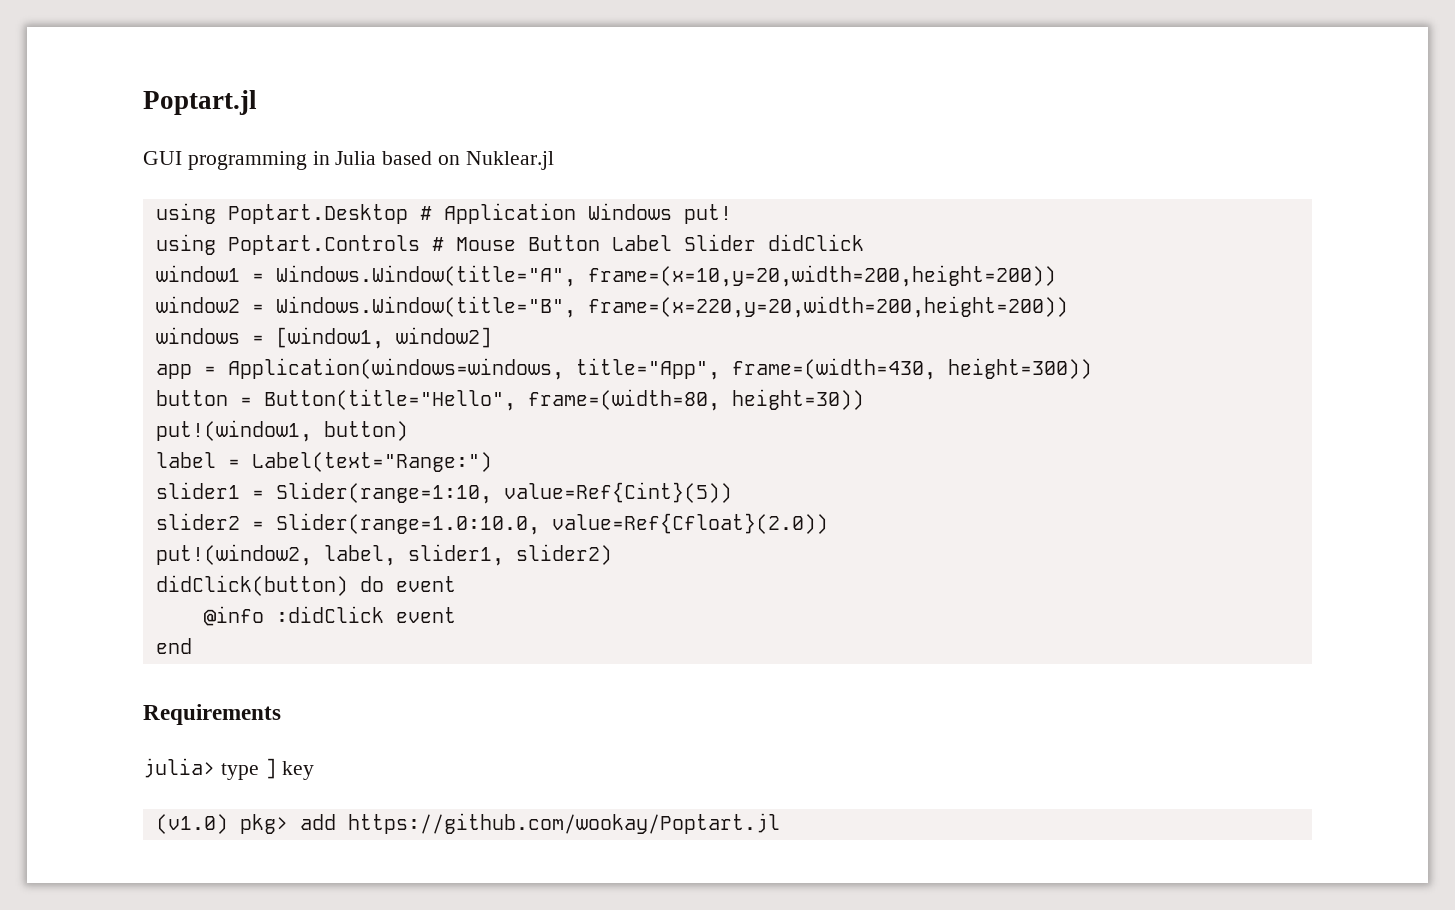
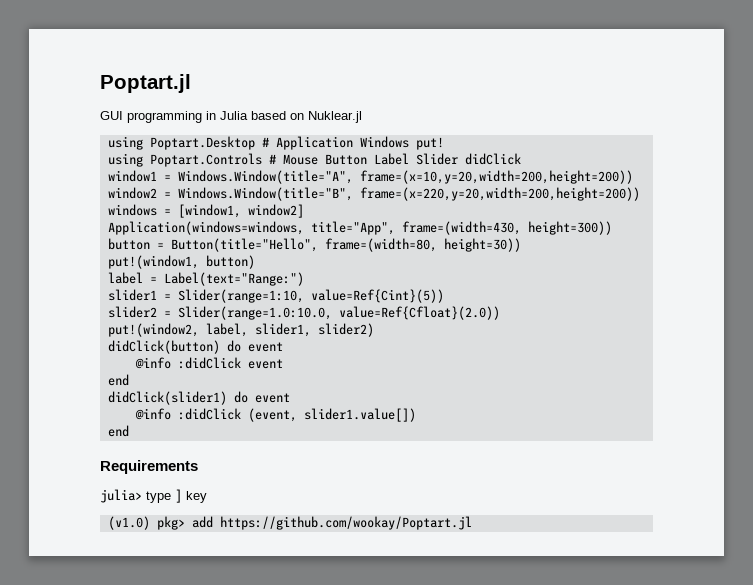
[155,364,216,379] app = -> (304, 211) none
(192, 646) none -> [107,391,290,405] [134,408,416,422] [107,425,129,437] // didClick(slider1) do event // @info :didClick (event, slider1.value[]) // end

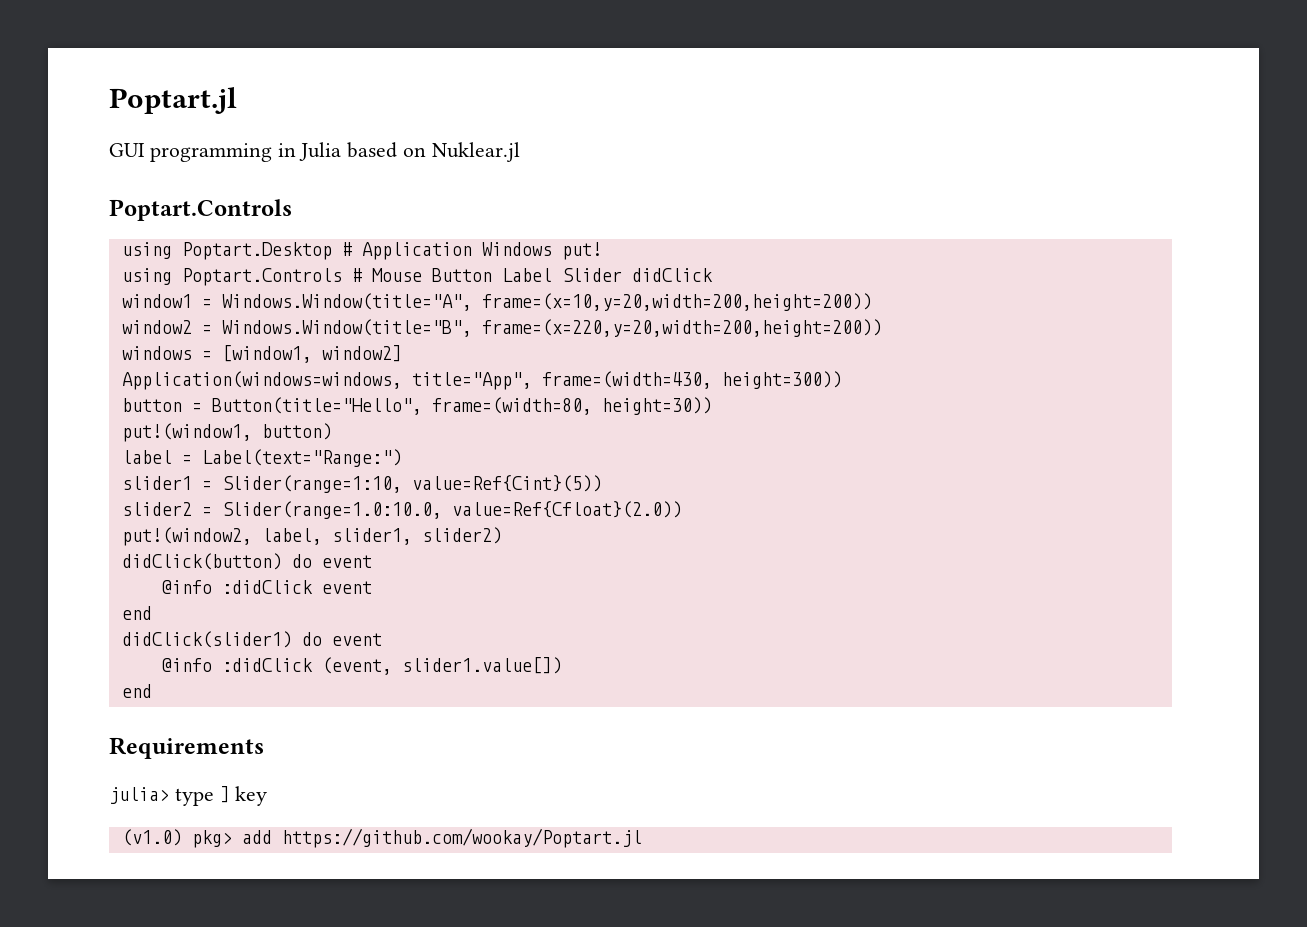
(362, 117) none -> [109,199,292,221] // Poptart.Controls

